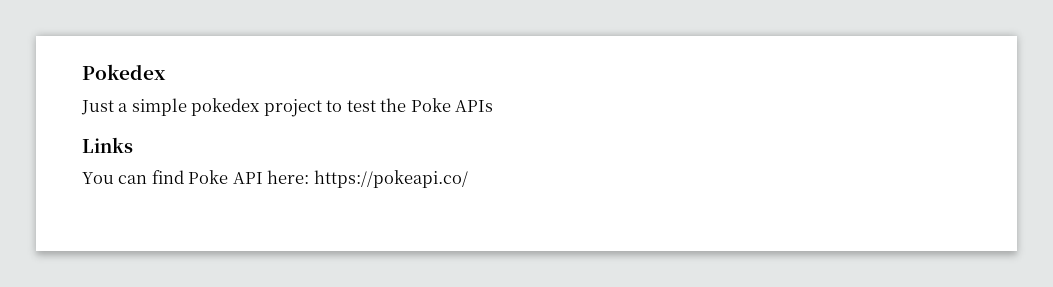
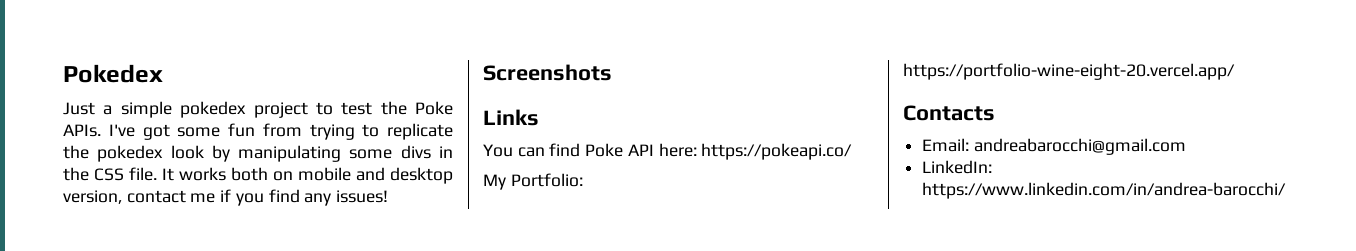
[455,100,494,112] APIs -> [63,123,453,140] [63,145,453,162] [63,167,453,184] [63,189,389,206] [483,64,612,81] APIs. I've got some fun from trying to replicate the pokedex look by manipulating some divs in the CSS file. It works both on mobile and desktop version, contact me if you find any issues! // Screenshots
(468, 179) none -> [483,173,583,190] [903,63,1235,80] [903,105,995,121] [922,138,1186,155] [922,160,993,174] [922,182,1287,199] // My Portfolio: https://portfolio-wine-eight-20.vercel.app/ // Contacts // Email: andreabarocchi@gmail.com // LinkedIn: https://www.linkedin.com/in/andrea-barocchi/

